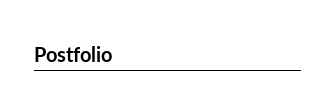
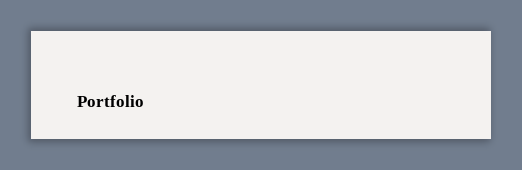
[34,46,112,62] Postfolio -> [77,95,144,107] Portfolio

